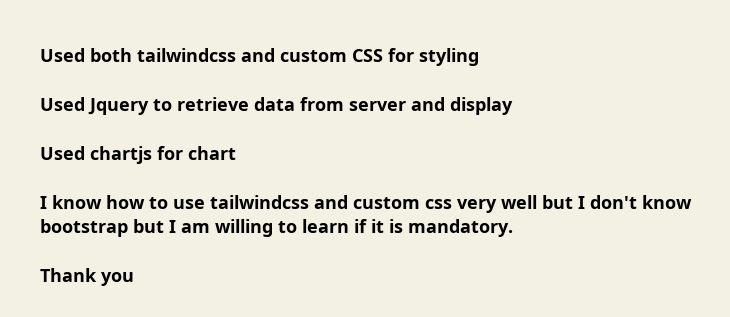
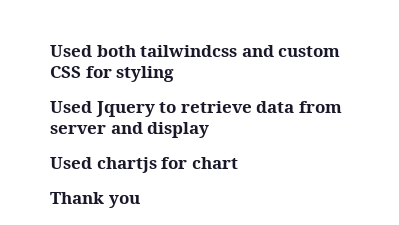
[40,195,692,213] [40,219,513,237] // I know how to use tailwindcss and custom css very well but I don't know bootstrap but I am willing to learn if it is mandatory. -> (238, 163) none

